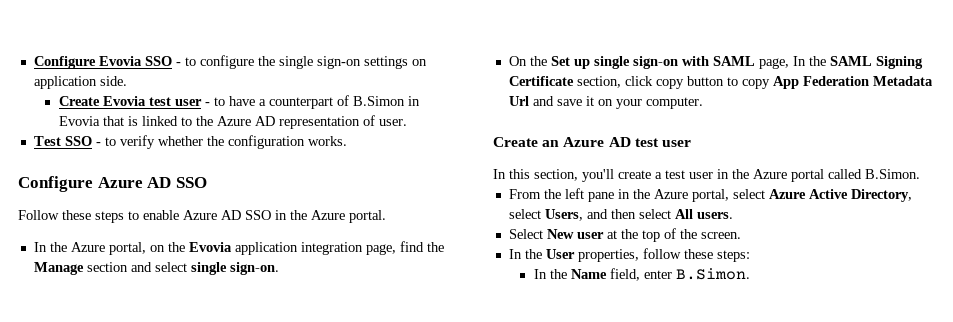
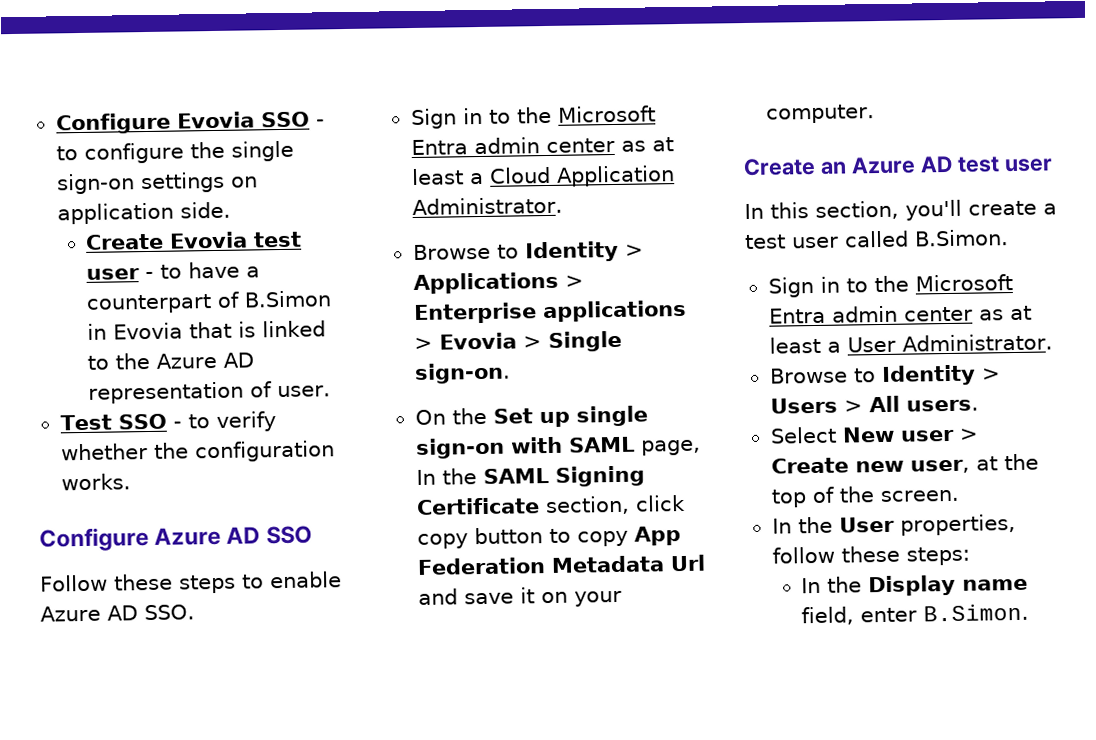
[245,210,386,223] [33,241,444,255] [33,262,227,275] SSO in the Azure portal. // In the Azure portal, on the Evovia application integration page, find the Manage section and select single -> [144,604,195,621] [410,105,656,130] [410,137,674,156] [410,165,675,187] [411,196,563,216] [412,240,644,263] [412,271,584,295] [412,299,687,325] [413,330,622,353] SSO. // Sign in to the Microsoft Entra admin center as at least a Cloud Application Administrator. // Browse to Identity > Applications > Enterprise applications > Evovia > Single
[717,169,920,182] [508,188,912,202] [508,209,671,221] in the Azure portal called B.Simon. // From the left pane in the Azure portal, select Azure Active Directory, select Users, and then select -> [844,229,1009,248] [767,274,1013,298] [768,305,1032,324] [768,333,1053,354] [769,364,1001,386] [769,397,863,414] called B.Simon. // Sign in to the Microsoft Entra admin center as at least a User Administrator. // Browse to Identity > Users >
(604, 235) none -> [958,428,979,441] [770,457,970,474] > Create new user,
[570,269,607,279] Name -> [868,574,1029,597] Display name

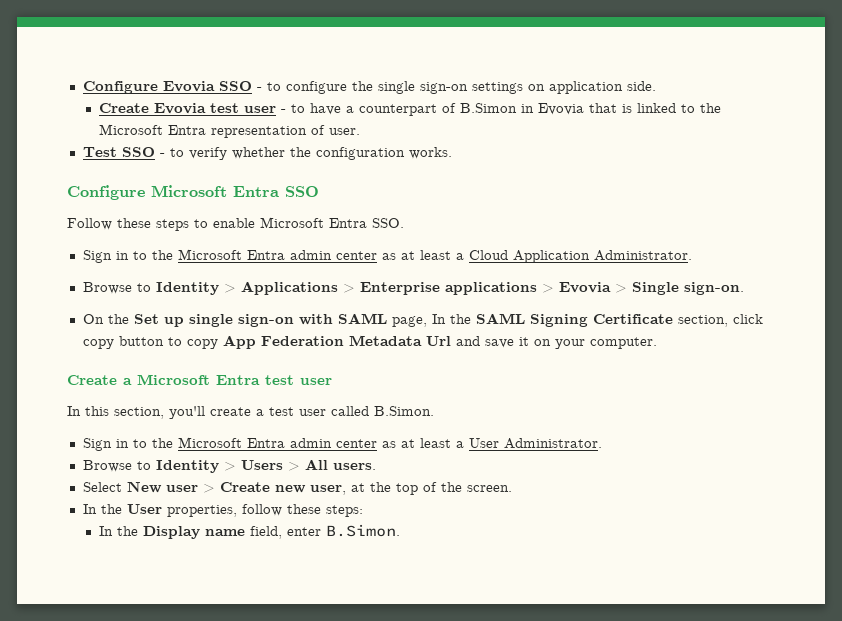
[156,352,255,369] Azure AD -> [99,124,207,135] Microsoft Entra
[154,526,261,546] Azure AD -> [151,185,279,197] Microsoft Entra
[40,605,138,622] Azure AD -> [260,217,367,228] Microsoft Entra
[819,155,953,175] an Azure AD -> [123,374,260,385] a Microsoft Entra

